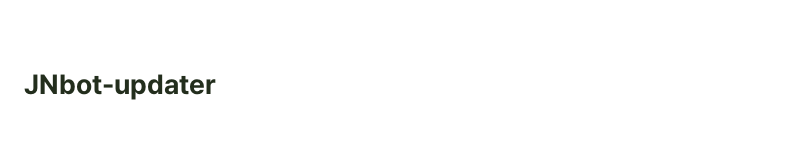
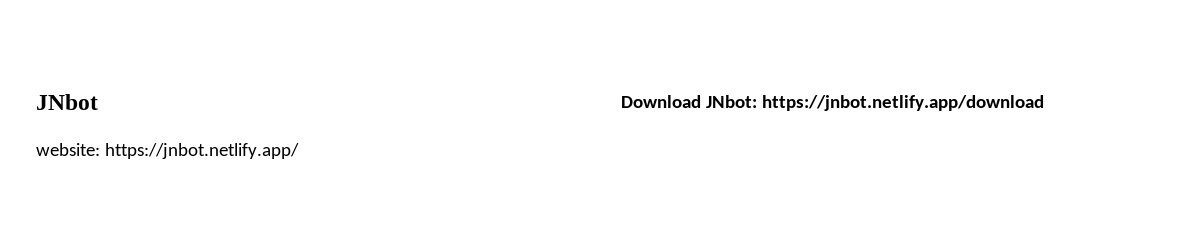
[24,74,216,100] JNbot-updater -> [36,94,98,110] [36,143,299,159] [621,95,1044,111] JNbot // website: https://jnbot.netlify.app/ // Download JNbot: https://jnbot.netlify.app/download

